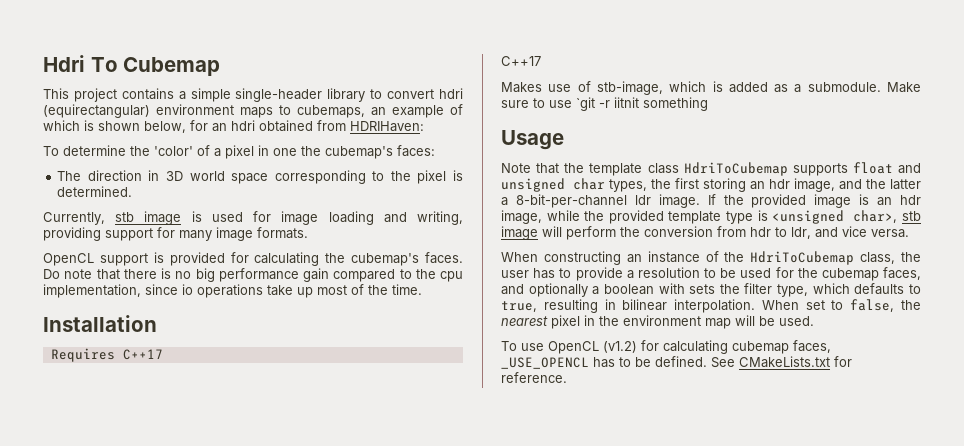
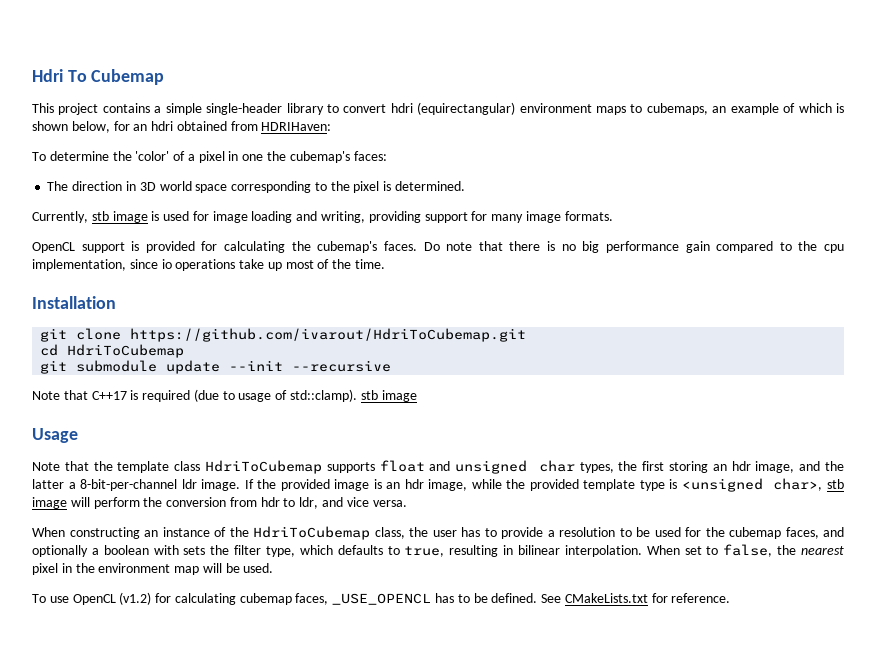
[50,348,163,362] [501,56,541,66] [501,81,921,95] [501,97,708,111] Requires C++17 // C++17 // Makes use of stb-image, which is added as a submodule. Make sure to use `git -r iitnit something -> [40,328,527,342] [40,344,185,358] [40,360,392,374] [32,389,417,402] git clone https://github.com/ivarout/HdriToCubemap.git // cd HdriToCubemap // git submodule update --init --recursive // Note that C++17 is required (due to usage of std::clamp). stb image

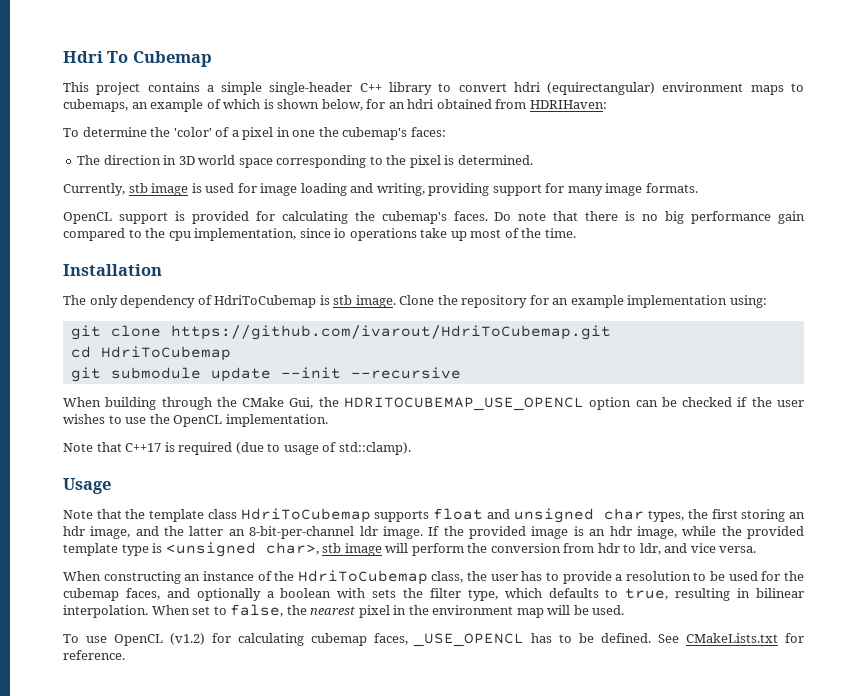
(283, 109) none -> [359,83,382,92] C++
(116, 302) none -> [63,295,767,308] // The only dependency of HdriToCubemap is stb image. Clone the repository for an example implementation using:
(392, 366) none -> [63,397,805,411] [63,414,328,427] // When building through the CMake Gui, the HDRITOCUBEMAP_USE_OPENCL option can be checked if the user wishes to use the OpenCL implementation.
[360,390,417,402] stb image -> (411, 448) none
[68,482,76,489] a -> [228,529,245,536] an

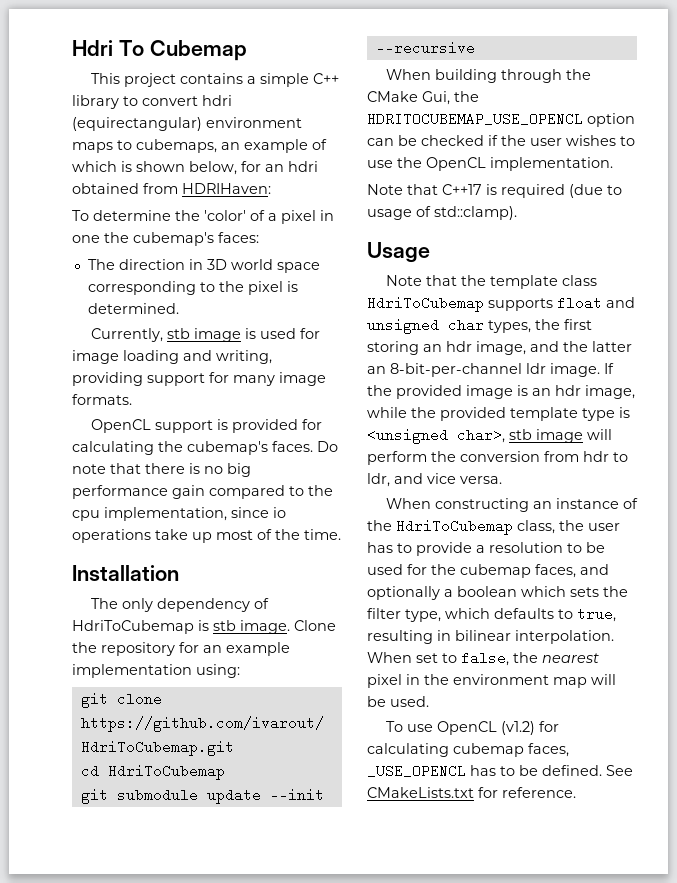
[269,82,353,95] single-header -> (309, 80) none
[337,588,366,598] with -> [521,586,566,597] which

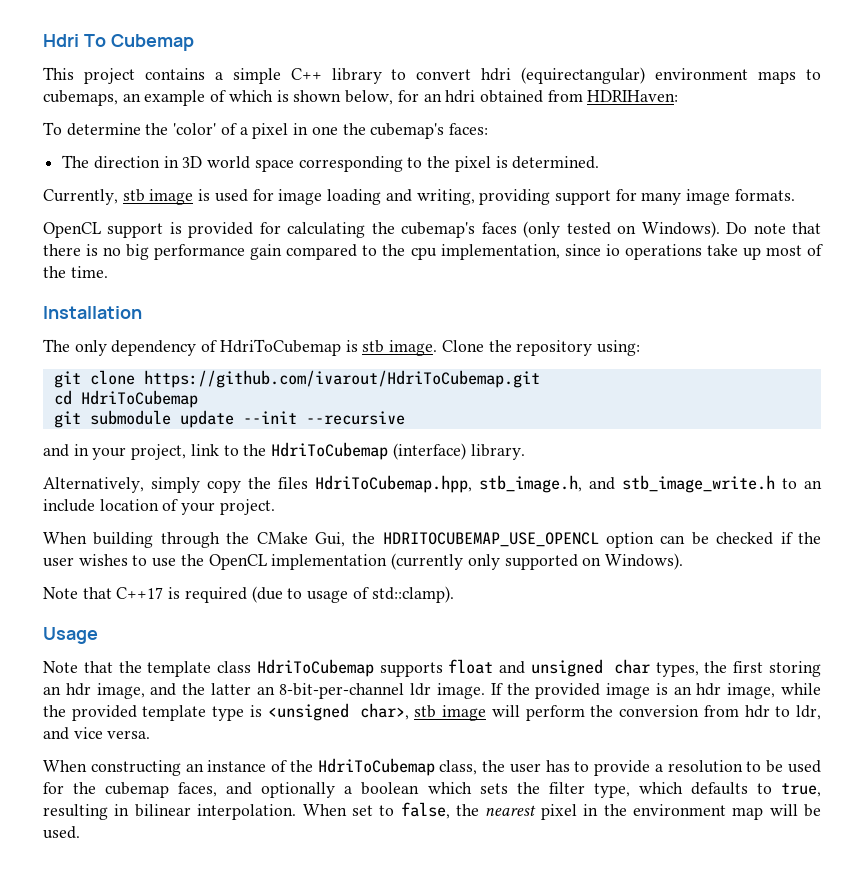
[272,441,313,452] faces. -> [481,221,720,238] faces (only tested on Windows).
[179,642,290,656] [72,664,192,678] for an example implementation -> (593, 348) none
(475, 48) none -> [43,442,525,460] [43,475,822,493] [43,499,275,515] // and in your project, link to the HdriToCubemap (interface) library. // Alternatively, simply copy the files HdriToCubemap.hpp, stb_image.h, and stb_image_write.h to an include location of your project.
[490,157,613,171] implementation. -> [271,553,683,570] implementation (currently only supported on Windows).
[385,721,559,735] [367,743,569,757] [367,764,633,778] [367,787,576,798] // To use OpenCL (v1.2) for calculating cubemap faces, _USE_OPENCL has to be defined. See CMakeLists.txt for reference. -> (80, 832) none

